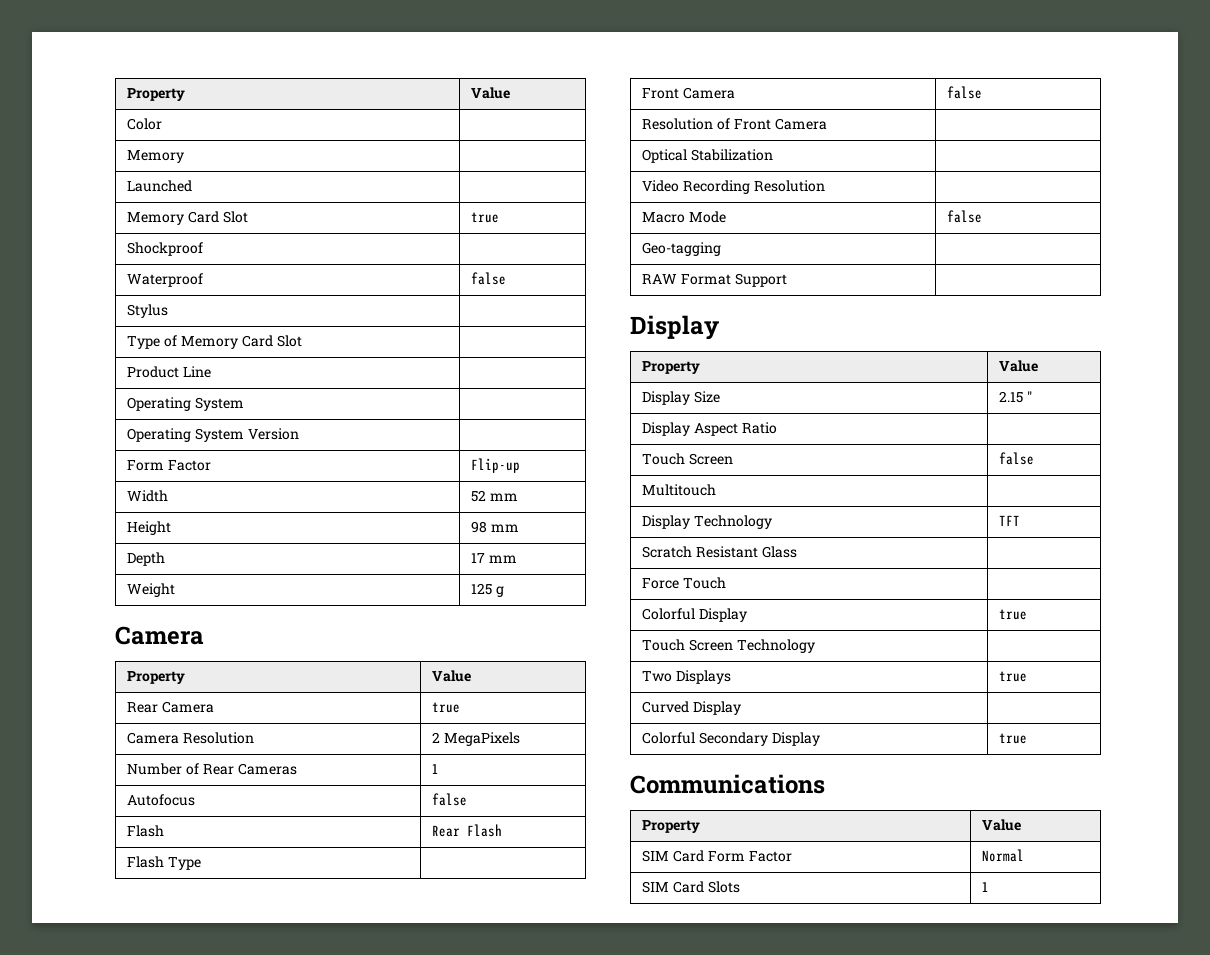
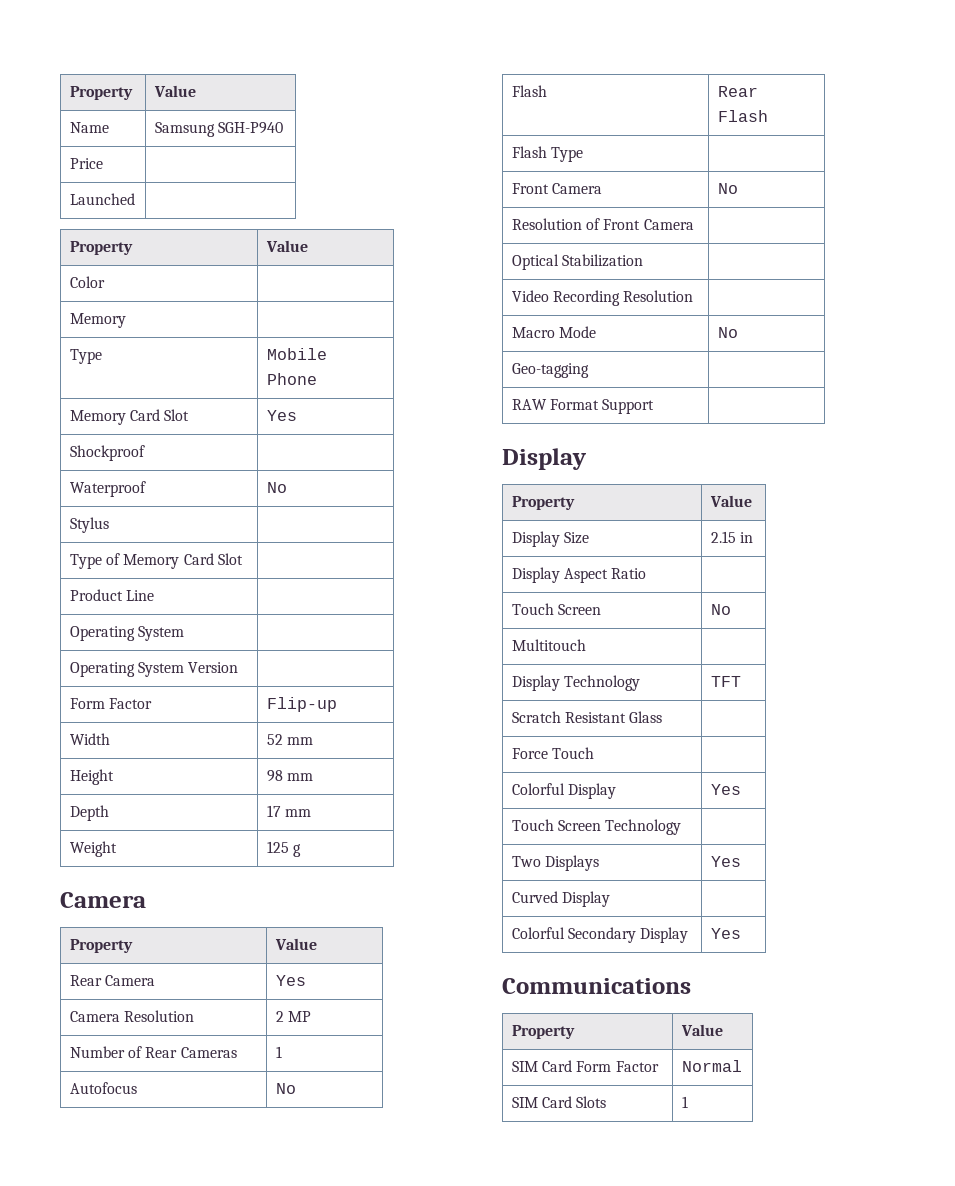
[127,88,186,101] [471,87,511,99] Property | Value -> [69,86,133,100] [153,85,196,97] [69,122,109,133] [154,122,283,137] [69,158,103,169] [69,193,135,205] [69,241,133,255] [265,240,308,252] Property | Value // Name | Samsung SGH-P940 // Price | // Launched | // Property | Value
[127,180,193,192] [127,211,248,225] [471,212,500,223] Launched | // Memory Card Slot | true -> [69,349,102,364] [266,348,327,360] [266,373,317,385] [69,409,190,425] [266,410,297,421] Type | Mobile Phone // Memory Card Slot | Yes
[471,272,507,285] false -> [266,482,287,493] No
[432,702,461,713] true -> [275,975,306,986] Yes
[444,732,521,746] MegaPixels -> [287,1011,311,1022] MP
[432,793,468,806] false -> [275,1083,296,1094] No
[947,86,983,99] false -> [717,183,738,194] No
[947,210,983,223] false -> [717,327,738,338] No
[1027,391,1033,402] " -> [739,532,753,543] in
[999,452,1035,465] false -> [710,604,731,615] No
[999,609,1028,620] true -> [710,784,741,795] Yes
[999,671,1028,682] true -> [710,856,741,867] Yes
[999,733,1028,744] true -> [710,928,741,939] Yes

